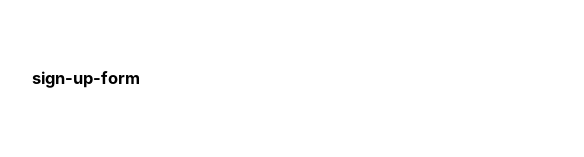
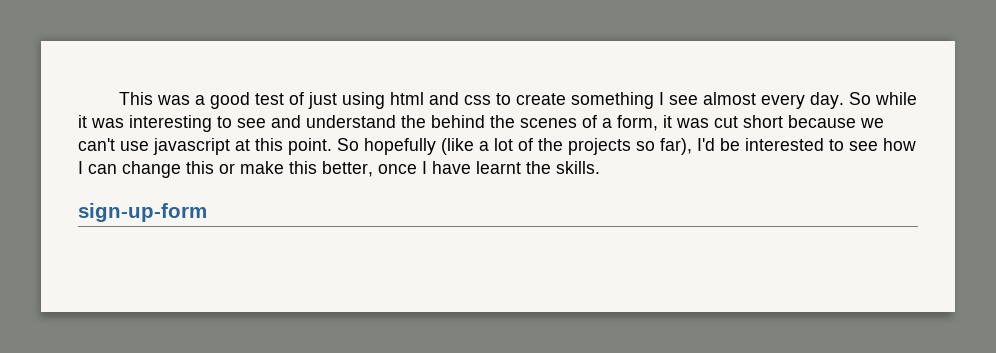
(32, 79) none -> [118,92,917,109] [78,115,884,132] [78,138,916,155] [78,161,600,178] This was a good test of just using html and css to create something I see almost every day. So while it was interesting to see and understand the behind the scenes of a form, it was cut short because we can't use javascript at this point. So hopefully (like a lot of the projects so far), I'd be interested to see how I can change this or make this better, once I have learnt the skills. //

